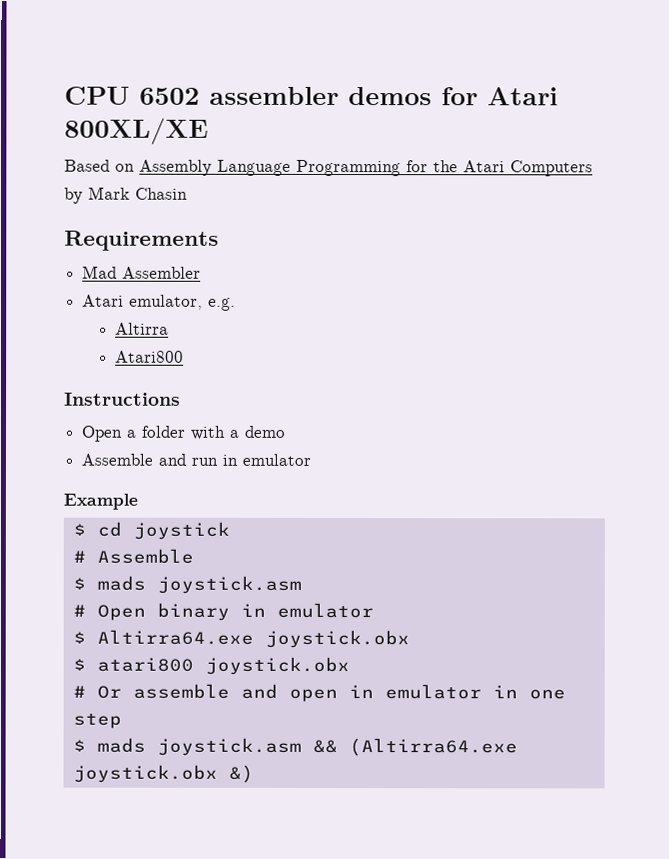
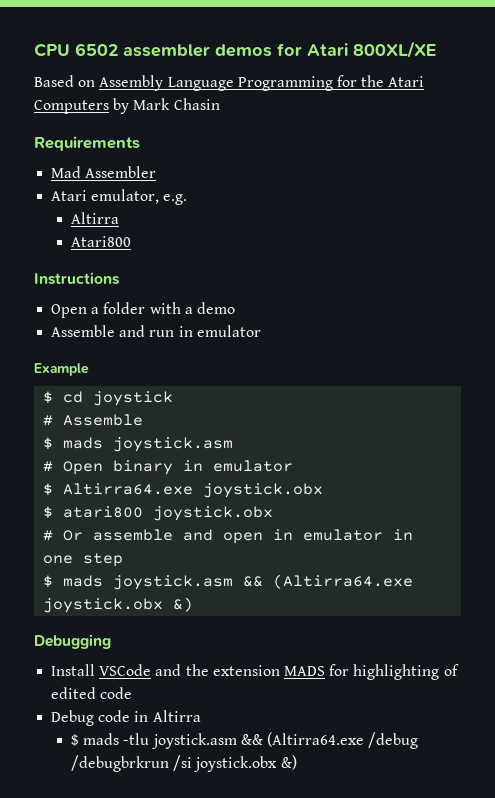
(254, 773) none -> [34,634,111,649] [51,664,459,680] [51,687,133,699] [51,710,201,726] [71,732,419,749] [71,755,297,772] // Debugging // Install VSCode and the extension MADS for highlighting of edited code // Debug code in Altirra // $ mads -tlu joystick.asm && (Altirra64.exe /debug /debugbrkrun /si joystick.obx &)

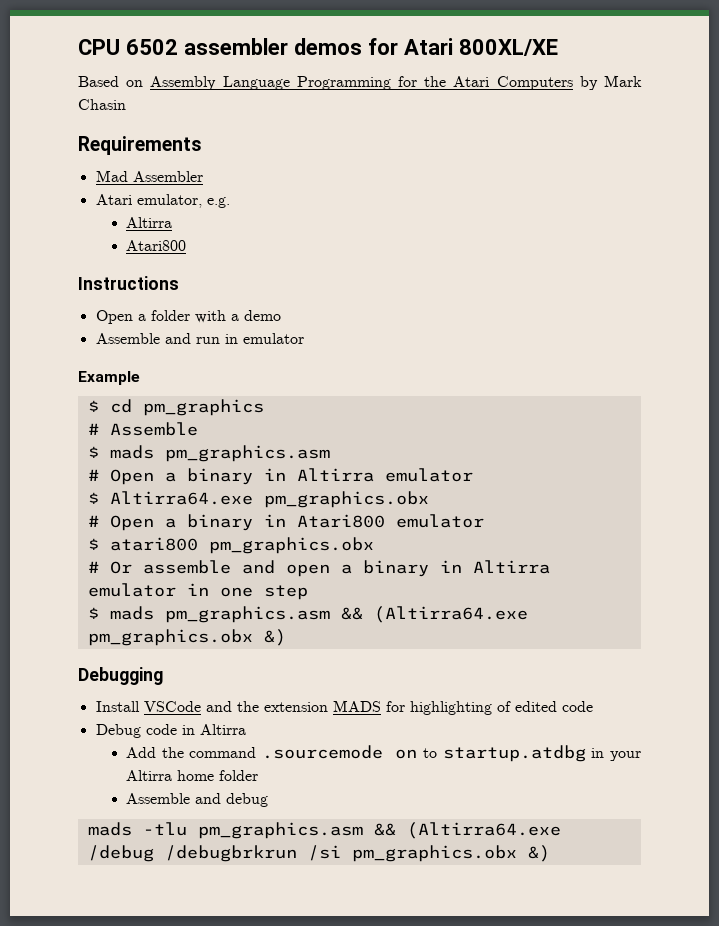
[93,391,174,406] joystick -> [142,399,264,416] pm_graphics
[113,437,234,452] [43,460,204,475] joystick.asm // # Open binary in -> [164,445,330,462] [87,468,374,485] pm_graphics.asm // # Open a binary in Altirra
[203,483,324,498] joystick.obx -> [263,491,429,508] [87,514,484,531] pm_graphics.obx // # Open a binary in Atari800 emulator
[153,506,274,521] joystick.obx -> [208,537,374,554] pm_graphics.obx
[273,529,294,541] in -> [340,560,550,577] a binary in Altirra
[113,574,414,590] [43,598,164,613] joystick.asm && (Altirra64.exe joystick.obx -> [164,606,528,623] [87,629,253,646] pm_graphics.asm && (Altirra64.exe pm_graphics.obx
[71,734,80,746] $ -> [126,745,641,762] [126,770,259,781] [126,793,269,807] Add the command .sourcemode on to startup.atdbg in your Altirra home folder // Assemble and debug //
[151,733,237,749] joystick.asm -> [197,822,363,839] pm_graphics.asm
[194,756,278,772] joystick.obx -> [351,845,517,862] pm_graphics.obx

